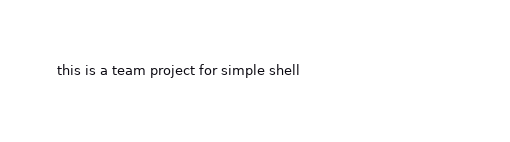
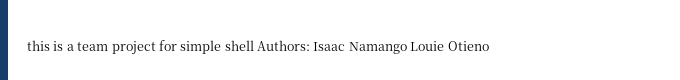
(300, 69) none -> [257,40,489,54] Authors: Isaac Namango Louie Otieno

